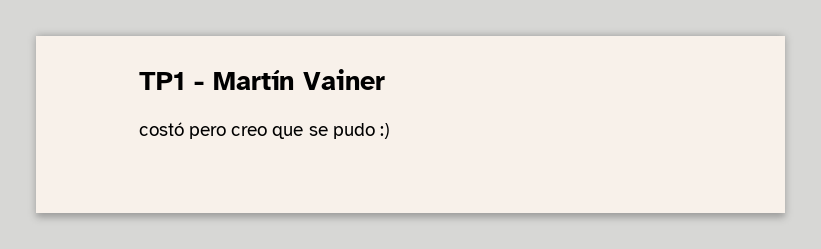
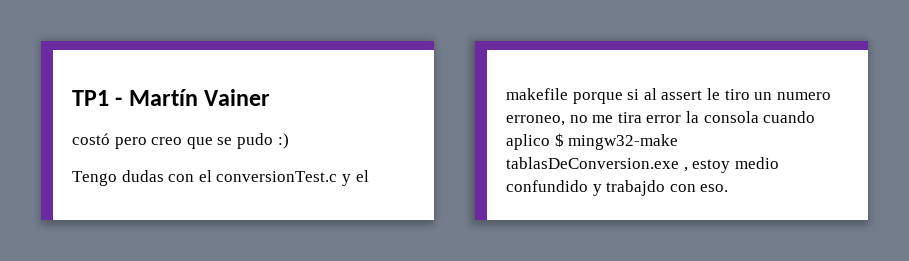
(390, 131) none -> [72,170,369,186] [506,88,831,104] [506,111,816,126] [506,133,679,150] [506,157,779,173] [506,180,729,196] // Tengo dudas con el conversionTest.c y el makefile porque si al assert le tiro un numero erroneo, no me tira error la consola cuando aplico $ mingw32-make tablasDeConversion.exe , estoy medio confundido y trabajdo con eso.

